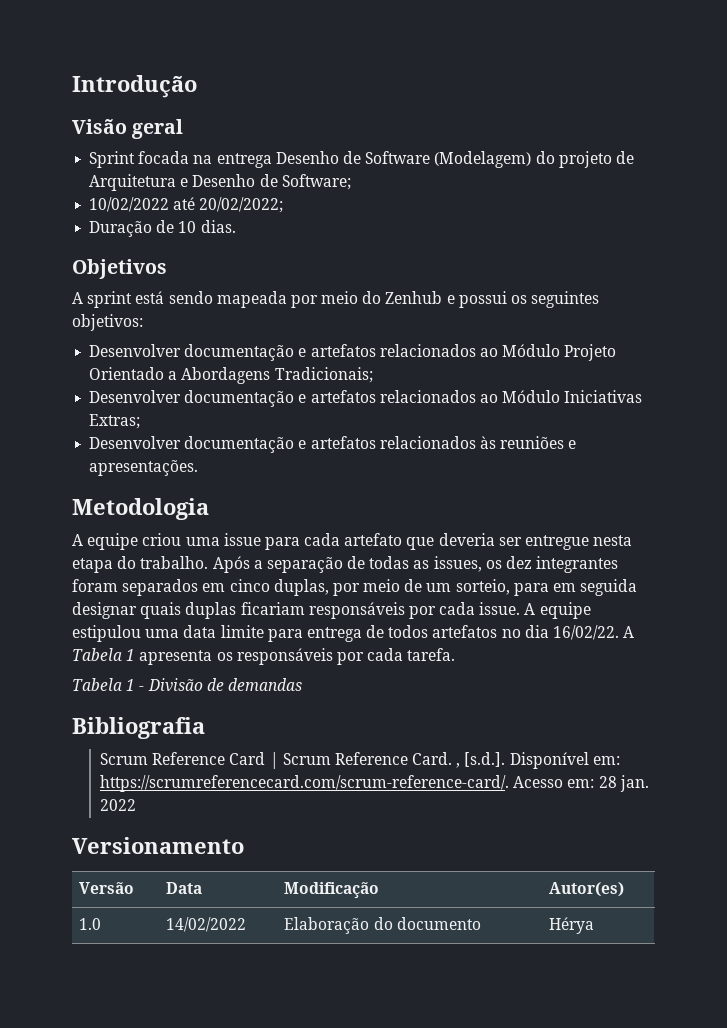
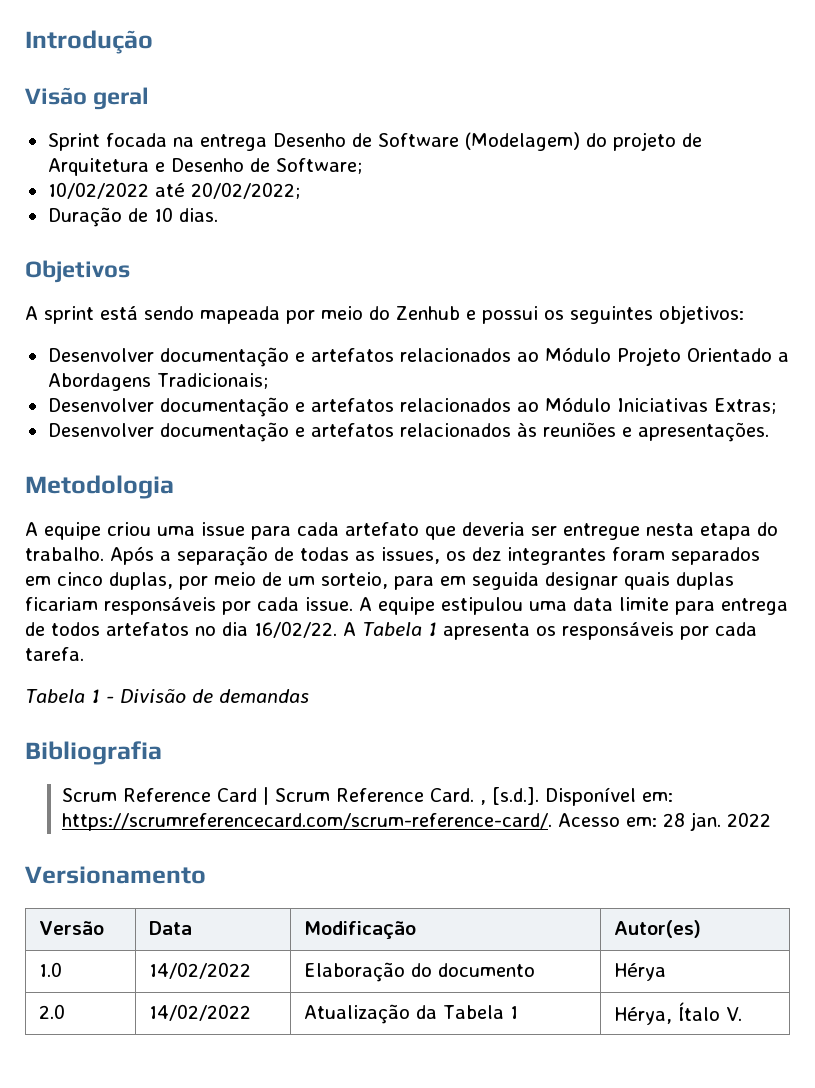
(595, 925) none -> [38,1004,65,1019] [148,1004,251,1021] [303,1004,518,1024] [613,1002,742,1025] // 2.0 | 14/02/2022 | Atualização da Tabela 1 | Hérya, Ítalo V.

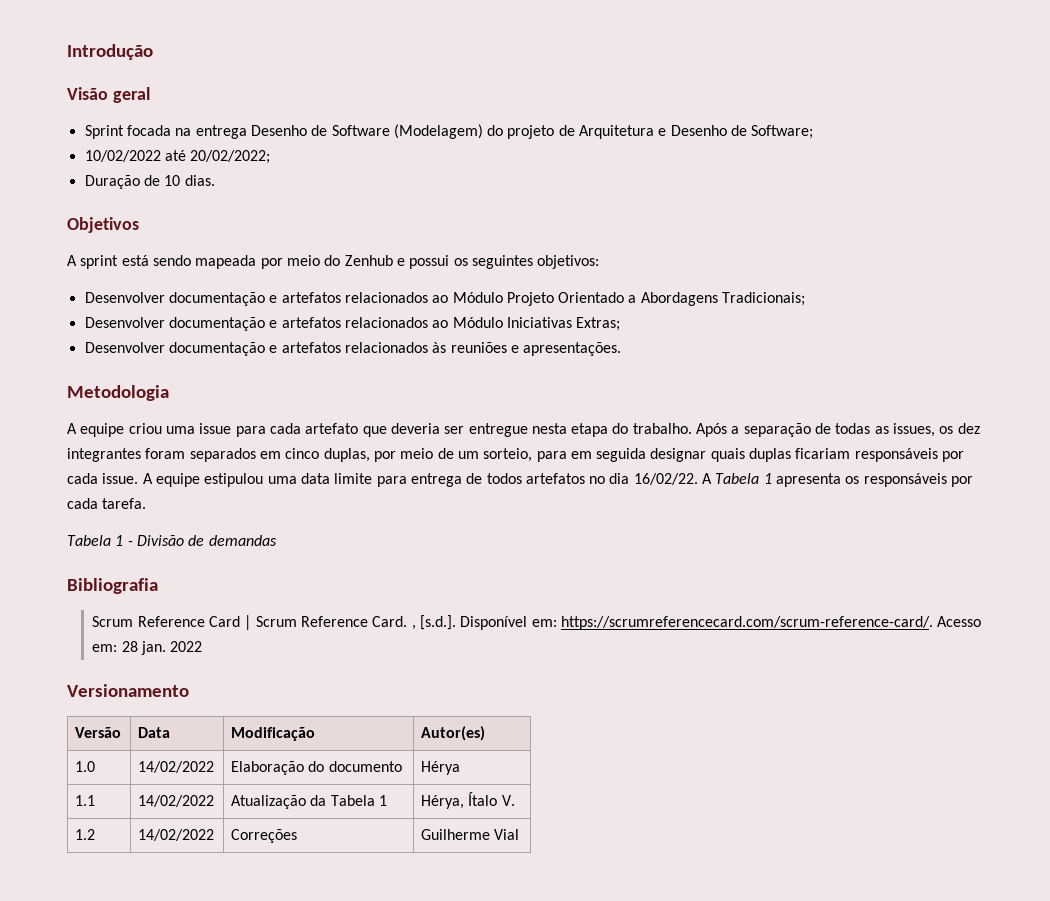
[38,1004,65,1019] 2.0 -> [75,795,96,806] 1.1
(742, 1014) none -> [75,829,96,840] [138,829,215,841] [231,829,298,843] [421,829,520,840] // 1.2 | 14/02/2022 | Correções | Guilherme Vial

